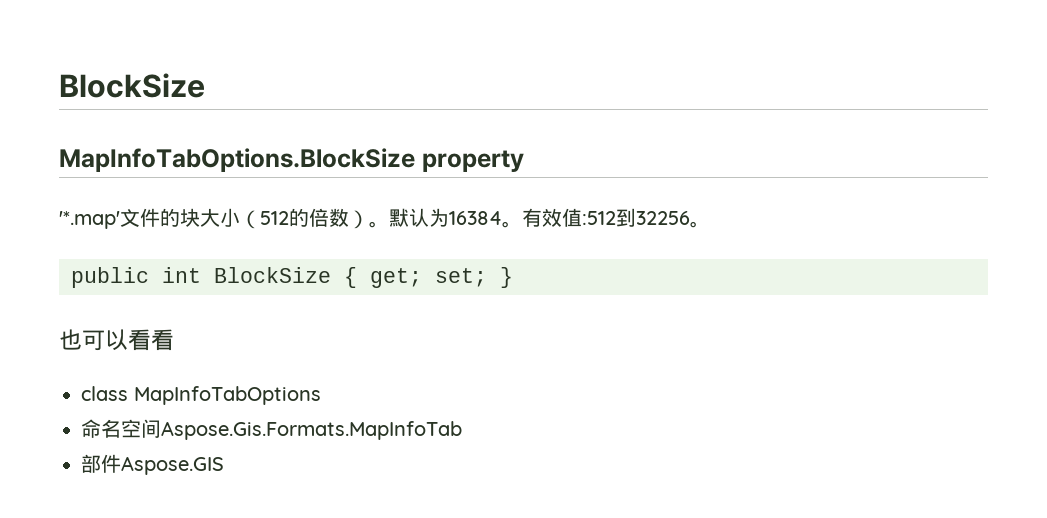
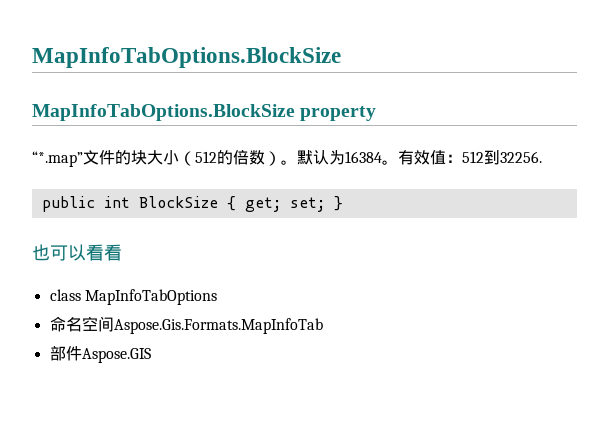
[59,73,205,98] BlockSize -> [32,47,341,68] MapInfoTabOptions.BlockSize
[59,211,120,229] '*.map' -> [32,151,83,167] “*.map”
[582,208,710,228] :512到32256。 -> [446,150,542,165] ：512到32256.

